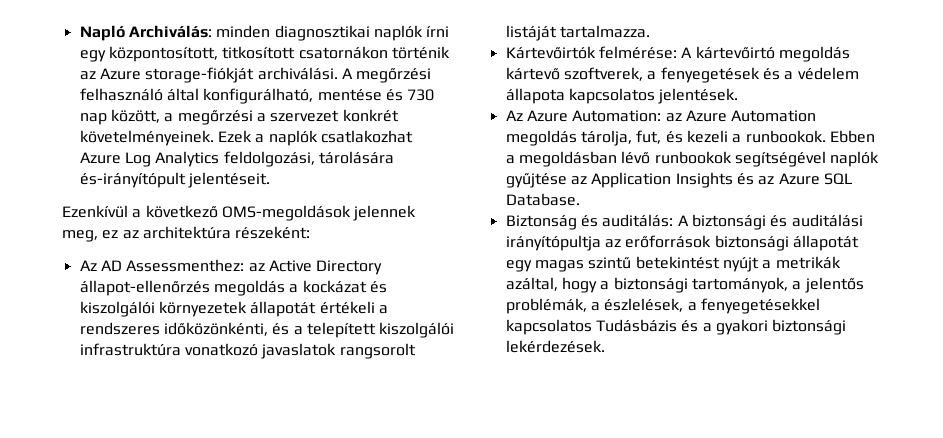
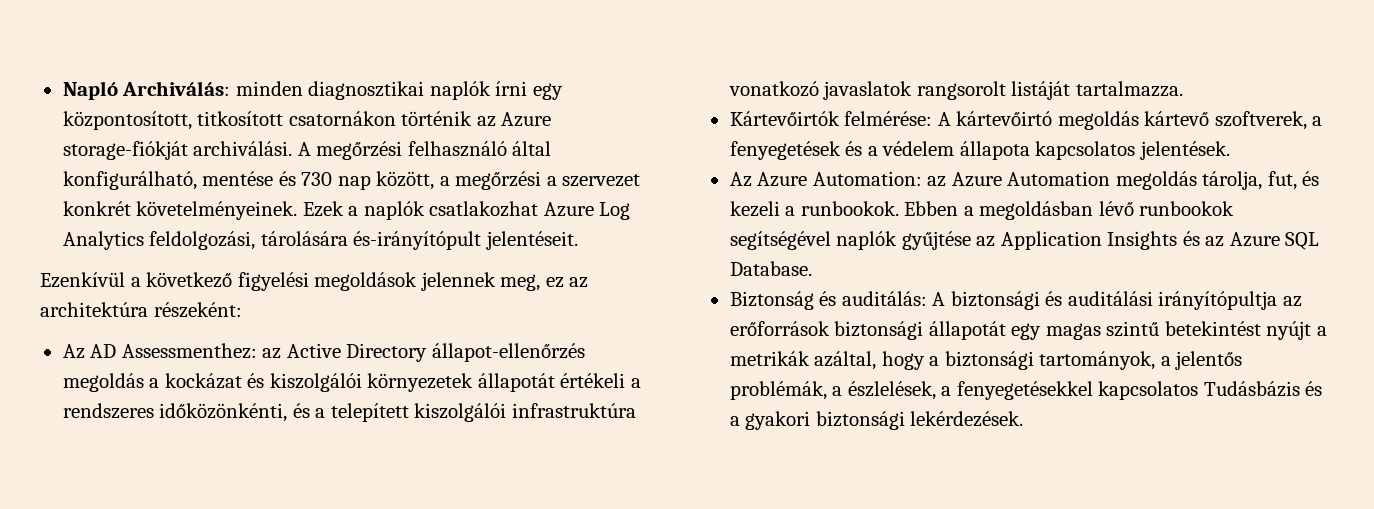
[221,205,351,221] OMS-megoldások -> [237,272,418,291] figyelési megoldások

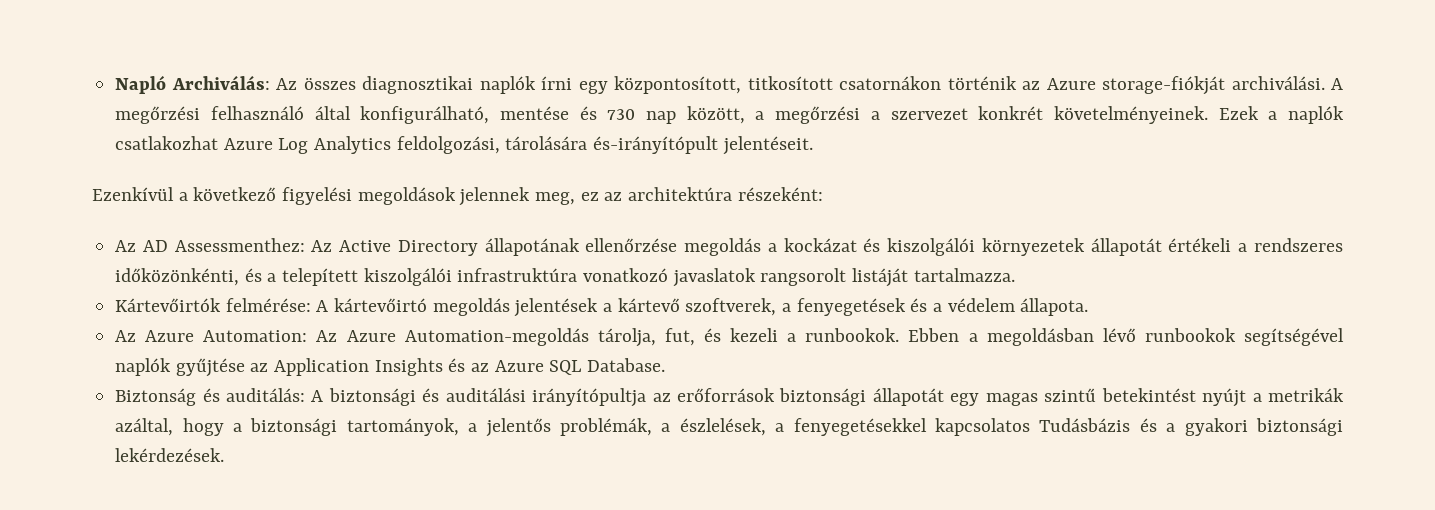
[235,81,303,96] minden -> [276,77,356,90] Az összes
[262,348,282,359] az -> [311,240,333,252] Az
[431,343,585,362] állapot-ellenőrzés -> [484,238,678,256] állapotának ellenőrzése
(1139, 120) none -> [514,298,613,317] jelentések a
[959,141,1230,160] állapota kapcsolatos jelentések. -> [1020,298,1089,316] állapota.
[927,171,1197,190] az Azure Automation megoldás -> [316,328,589,346] Az Azure Automation-megoldás

